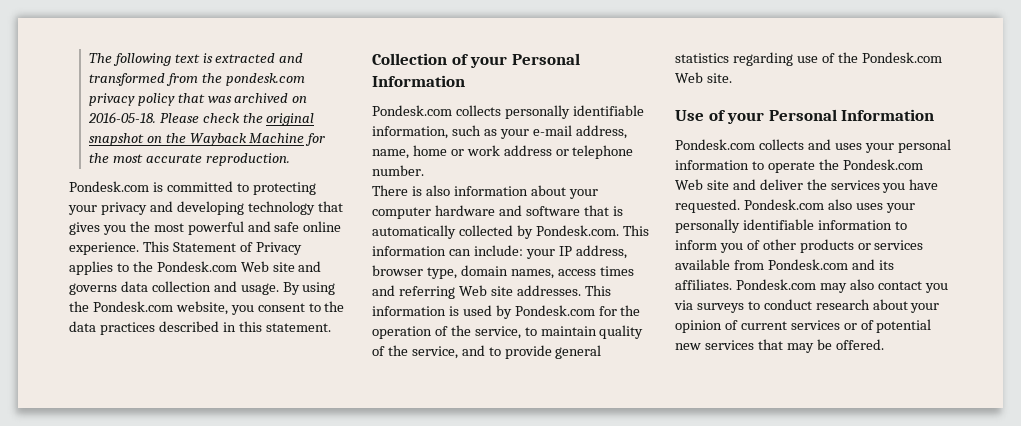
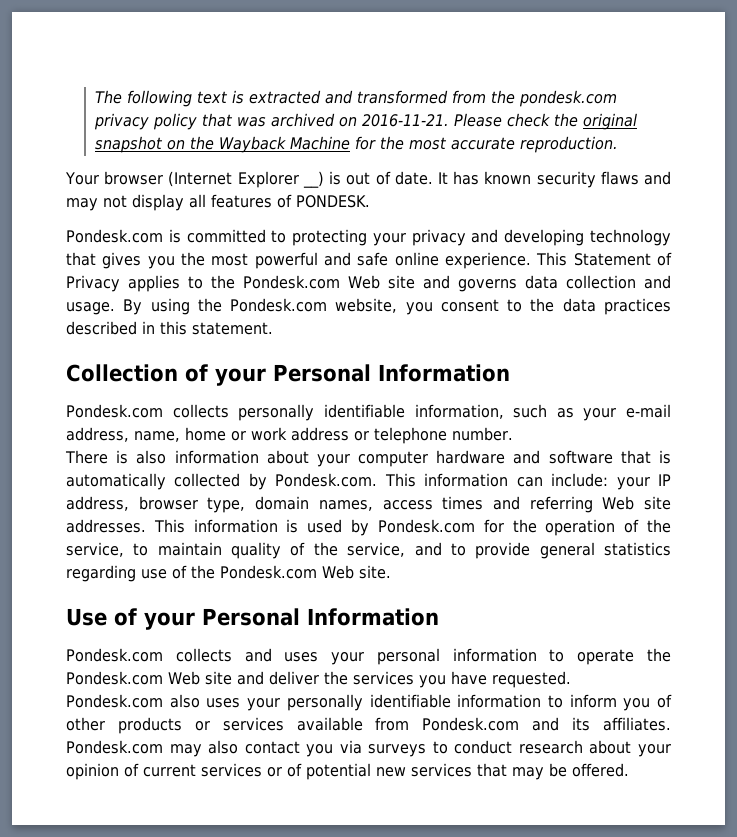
[87,112,156,123] 2016-05-18. -> [361,114,449,127] 2016-11-21.
(290, 159) none -> [65,171,671,188] [66,194,370,211] // Your browser (Internet Explorer __) is out of date. It has known security flaws and may not display all features of PONDESK.

